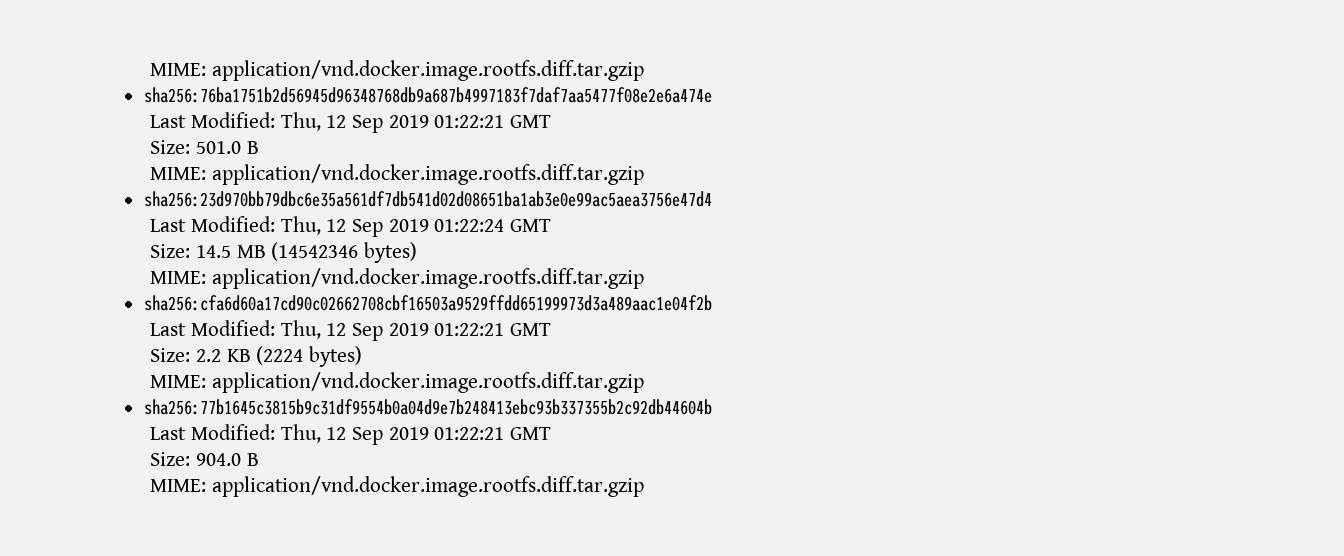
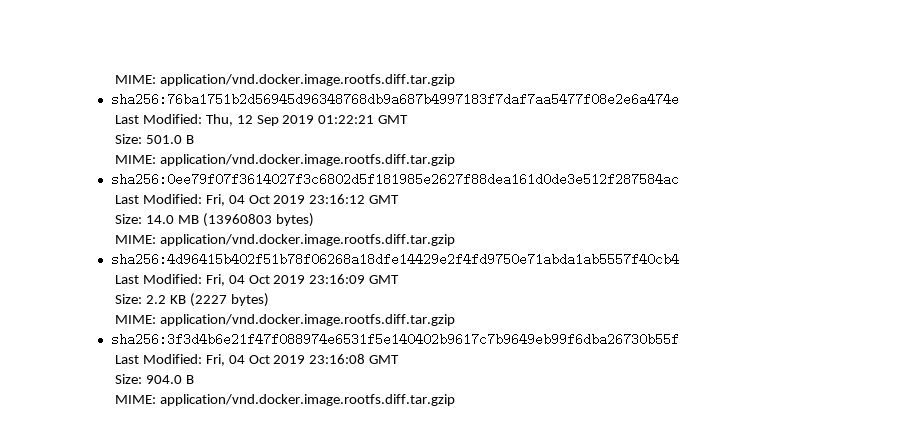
[144,191,713,207] [150,216,552,237] [150,242,418,263] [150,268,645,289] [144,295,713,311] [150,320,505,341] sha256:23d970bb79dbc6e35a561df7db541d02d08651ba1ab3e0e99ac5aea3756e47d4 // Last Modified: Thu, 12 Sep 2019 01:22:24 GMT // Size: 14.5 MB (14542346 bytes) // MIME: application/vnd.docker.image.rootfs.diff.tar.gzip // sha256:cfa6d60a17cd90c02662708cbf16503a9529ffdd65199973d3a489aac1e04f2b // Last Modified: Thu, 12 Sep 2019 01:22:21 -> [111,173,680,186] [114,194,400,206] [114,213,314,227] [114,234,455,246] [111,253,680,266] [114,274,366,286] sha256:0ee79f07f3614027f3c6802d5f181985e2627f88dea161d0de3e512f287584ac // Last Modified: Fri, 04 Oct 2019 23:16:12 GMT // Size: 14.0 MB (13960803 bytes) // MIME: application/vnd.docker.image.rootfs.diff.tar.gzip // sha256:4d96415b402f51b78f06268a18dfe14429e2f4fd9750e71abda1ab5557f40cb4 // Last Modified: Fri, 04 Oct 2019 23:16:09
[256,346,363,367] [150,372,645,393] [144,399,713,415] [150,424,505,445] (2224 bytes) // MIME: application/vnd.docker.image.rootfs.diff.tar.gzip // sha256:77b1645c3815b9c31df9554b0a04d9e7b248413ebc93b337355b2c92db44604b // Last Modified: Thu, 12 Sep 2019 01:22:21 -> [189,293,269,307] [114,314,455,326] [111,333,680,346] [114,354,366,366] (2227 bytes) // MIME: application/vnd.docker.image.rootfs.diff.tar.gzip // sha256:3f3d4b6e21f47f088974e6531f5e140402b9617c7b9649eb99f6dba26730b55f // Last Modified: Fri, 04 Oct 2019 23:16:08

